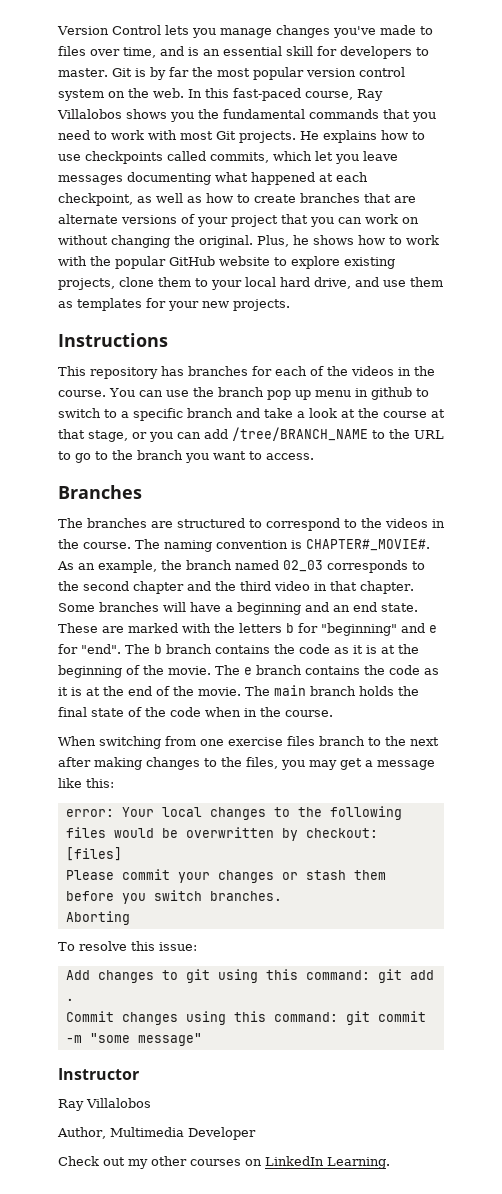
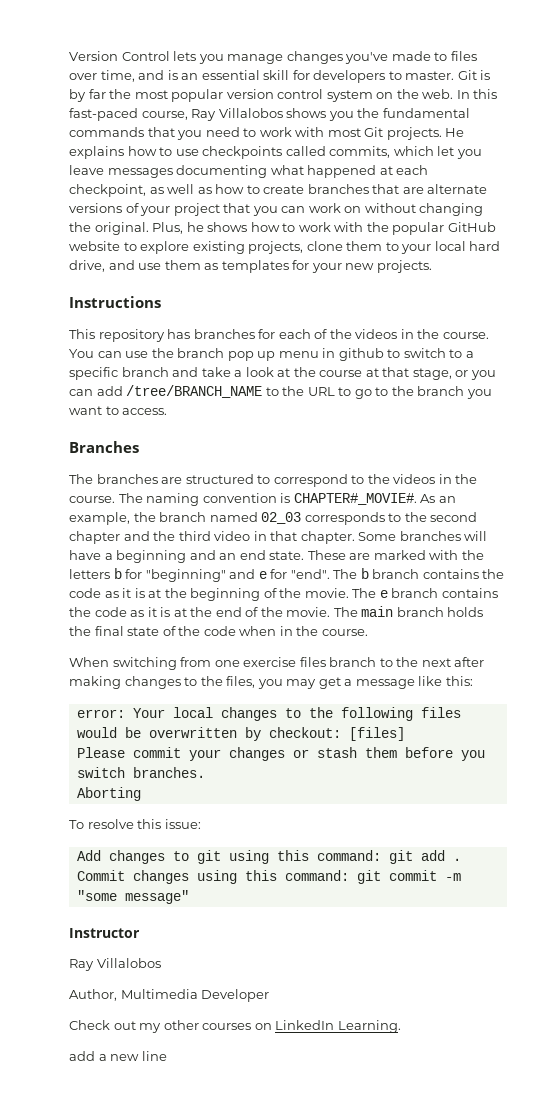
(390, 1163) none -> [69,1051,167,1061] // add a new line

